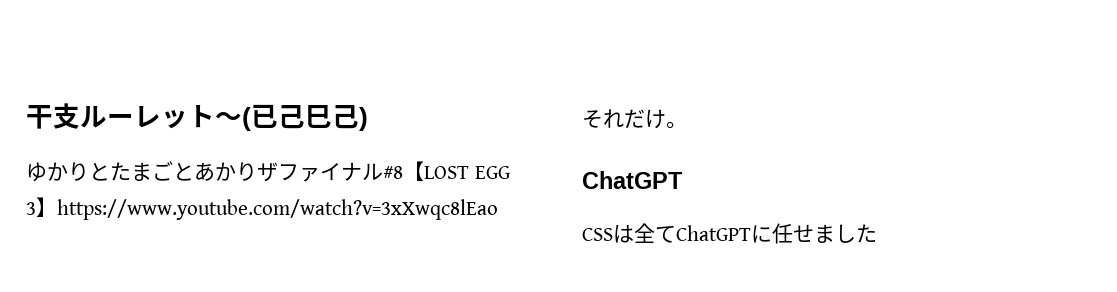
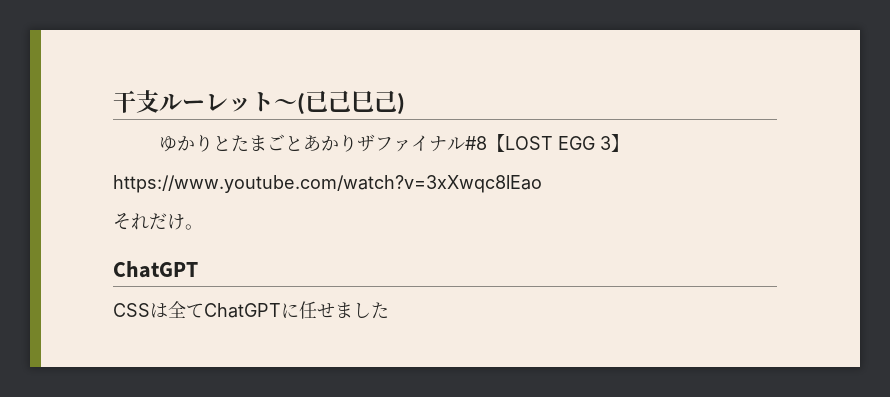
(57, 207) none -> (629, 143) //

